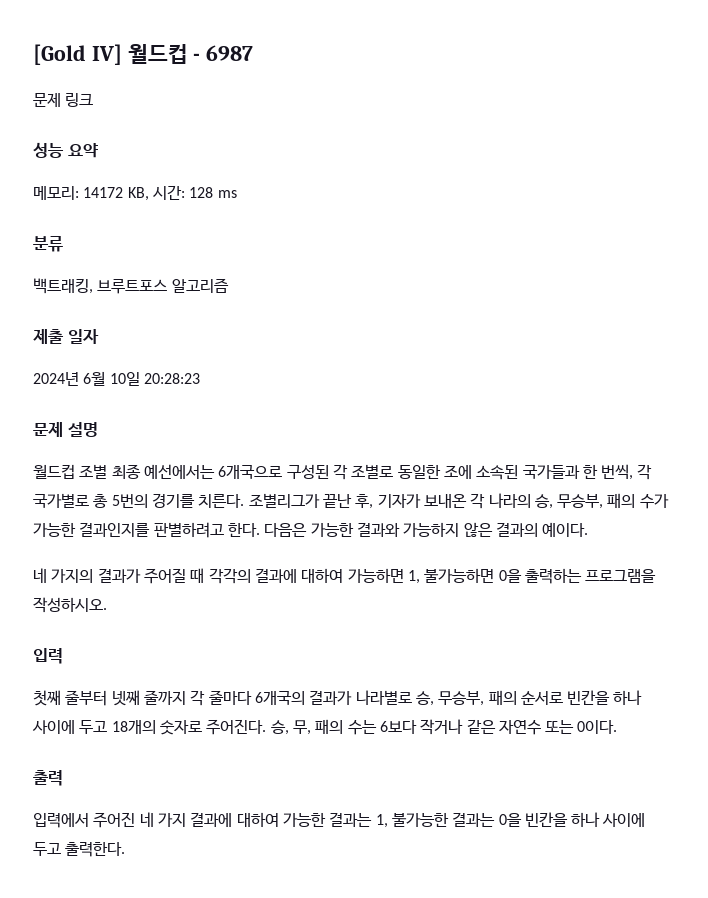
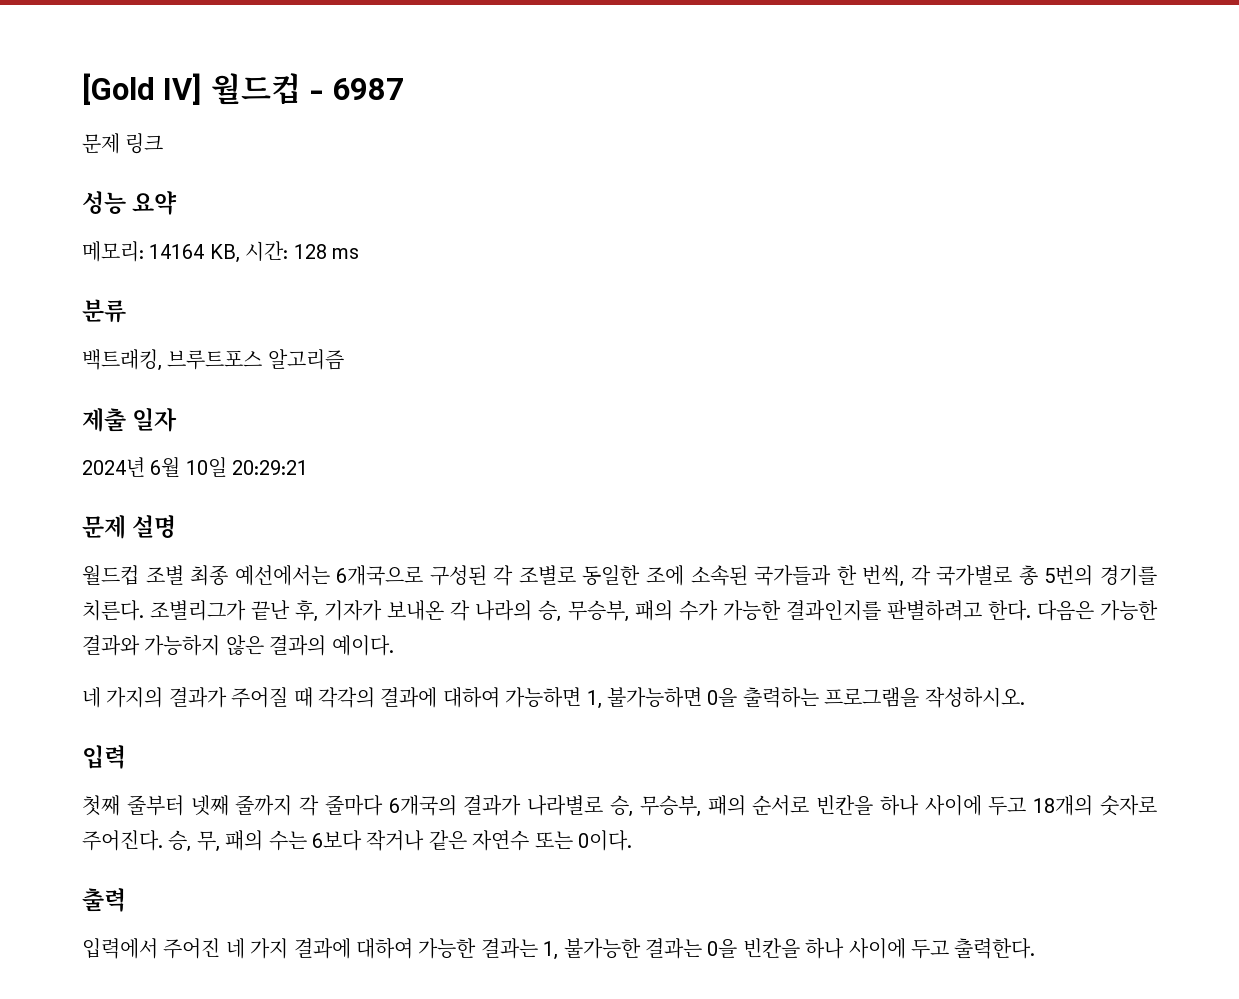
[83,187,124,198] 14172 -> [149,244,205,259] 14164
[143,373,200,384] 20:28:23 -> [232,460,309,475] 20:29:21

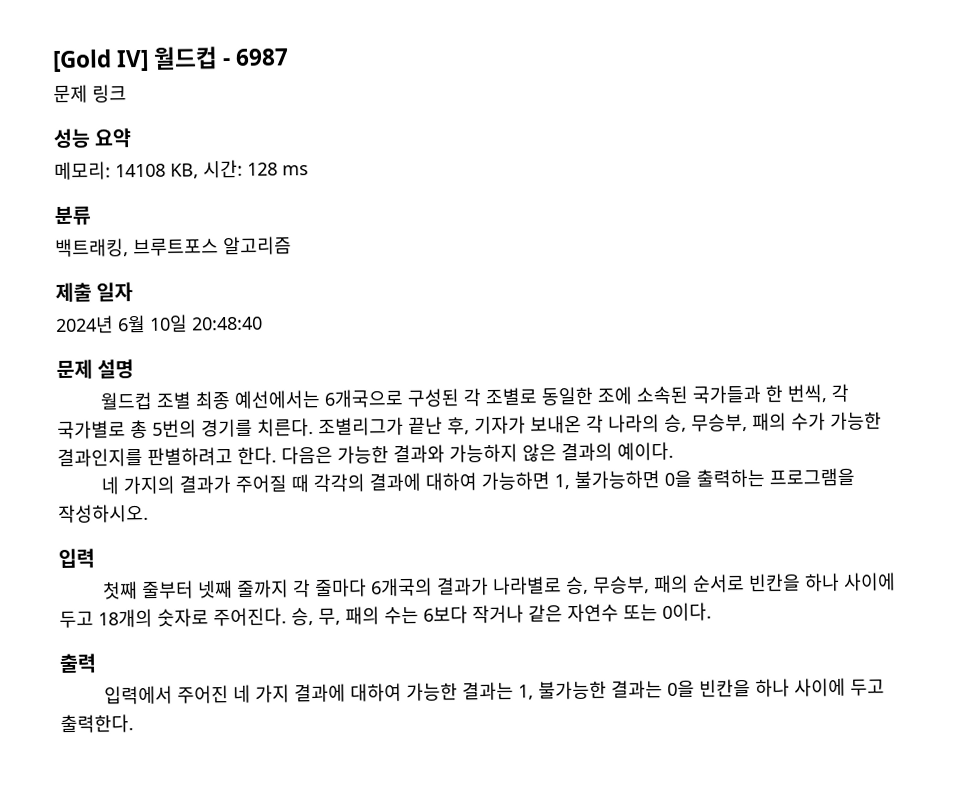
[149,244,205,259] 14164 -> [115,163,166,178] 14108
[232,460,309,475] 20:29:21 -> [191,316,263,331] 20:48:40

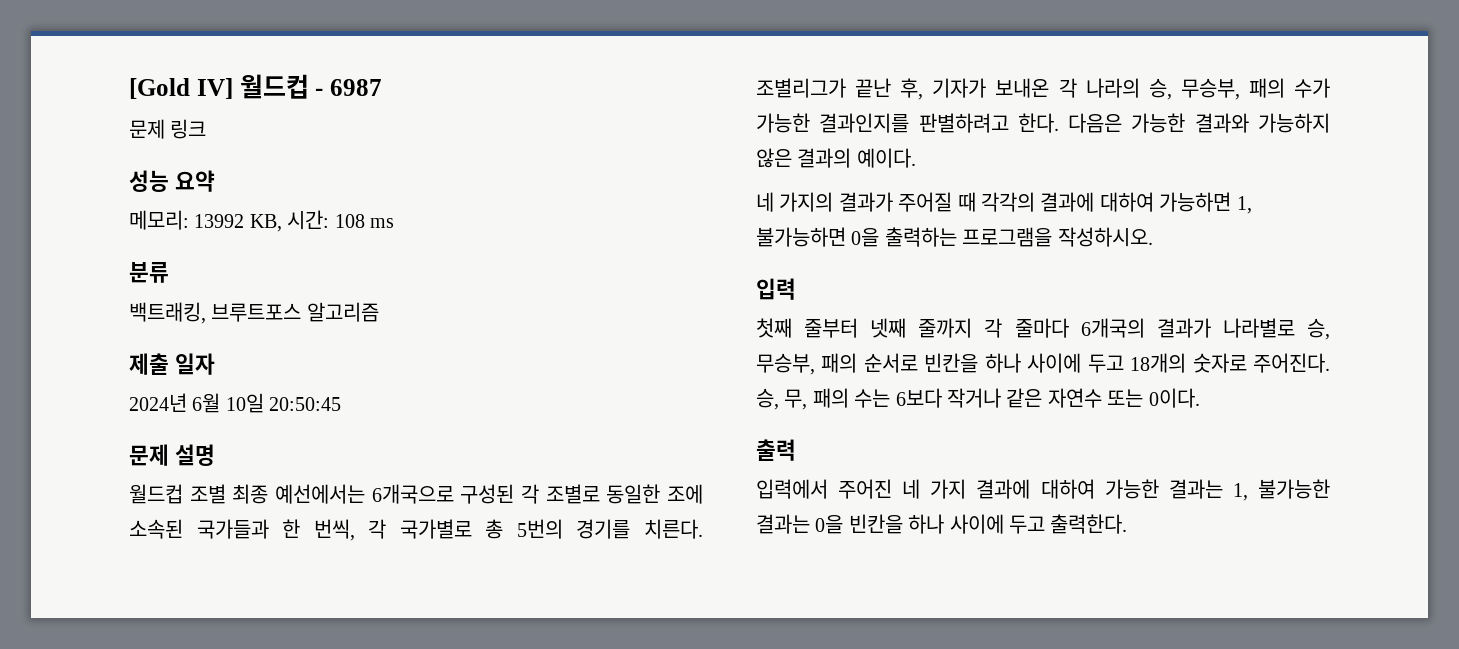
[115,163,166,178] 14108 -> [194,214,245,228] 13992
[247,162,278,176] 128 -> [334,214,365,228] 108
[191,316,263,331] 20:48:40 -> [269,397,342,411] 20:50:45

